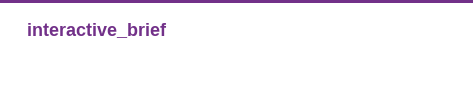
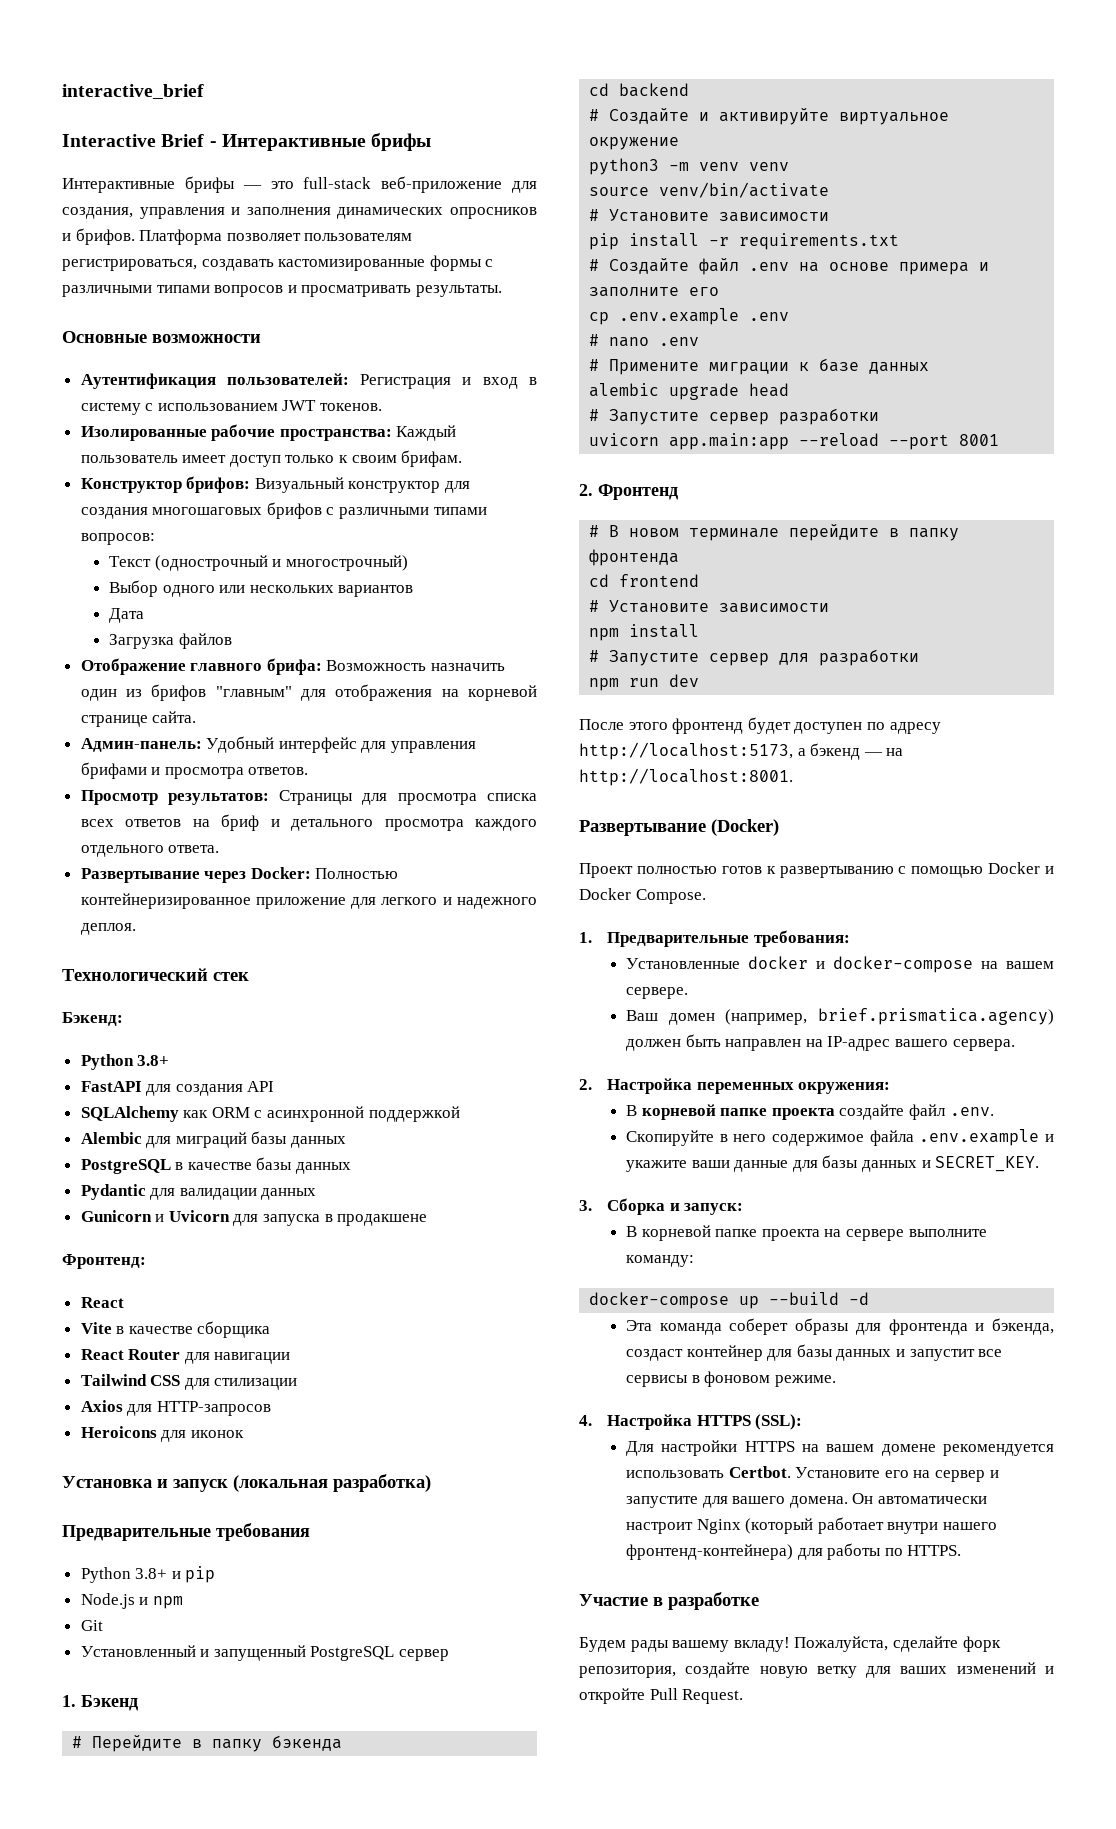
(167, 30) none -> [62,133,432,151] [62,176,537,193] [62,207,537,219] [62,228,413,245] [62,255,494,271] [62,285,502,297] [62,331,261,343] [80,373,537,389] [80,400,383,415] [80,424,457,441] [80,450,463,467] [80,476,471,493] [80,502,487,519] [80,533,155,545] [108,555,408,571] [108,580,414,597] [108,608,144,623] [108,633,232,649] [80,658,506,675] [80,684,537,701] [80,711,197,727] [80,736,477,753] [80,762,309,779] [80,790,537,805] [80,814,537,831] [80,845,220,857] [80,867,399,883] [80,893,537,909] [80,923,136,935] [62,968,249,981] [62,1012,123,1026] [80,1054,170,1070] [80,1081,275,1096] [80,1106,460,1122] [80,1131,347,1148] [80,1157,352,1174] [80,1184,317,1200] [80,1210,428,1226] [62,1254,146,1269] [80,1297,124,1308] [80,1321,271,1338] [80,1349,291,1364] [80,1374,298,1390] [80,1400,271,1416] [80,1426,244,1442] [62,1474,431,1492] [62,1523,310,1541] [80,1566,216,1583] [80,1593,183,1609] [80,1620,103,1631] [80,1645,450,1661] [62,1695,138,1711] [72,1735,343,1752] [589,83,690,97] [589,108,950,125] [589,137,680,150] [589,158,790,175] [589,182,830,198] [589,209,830,222] [589,233,900,250] [589,258,990,275] [589,287,720,297] [589,308,790,325] [589,334,700,347] [589,358,930,375] [589,383,790,400] [589,408,880,425] [589,433,1000,450] [579,484,678,500] [589,524,960,541] [589,549,680,566] [589,574,700,587] [589,600,830,613] [589,624,700,641] [589,649,920,666] [589,674,700,691] [579,717,941,734] [579,742,904,760] [579,768,793,786] [579,819,779,836] [579,862,1054,878] [579,888,706,904] [579,930,850,947] [625,956,1054,973] [625,987,688,999] [625,1008,1054,1025] [625,1034,1015,1051] [579,1078,891,1094] [625,1104,994,1120] [625,1129,1054,1146] [625,1155,1040,1172] [579,1198,744,1215] [625,1225,987,1241] [625,1255,694,1267] [589,1292,870,1309] [625,1318,1054,1335] [625,1344,1003,1361] [625,1371,836,1387] [579,1414,803,1430] [625,1440,1054,1456] [625,1466,999,1482] [625,1493,987,1508] [625,1517,997,1534] [625,1543,962,1560] [579,1592,759,1610] [579,1636,1001,1652] [579,1662,1054,1678] [579,1688,744,1704] // Interactive Brief - Интерактивные брифы // Интерактивные брифы — это full-stack веб-приложение для создания, управления и заполнения динамических опросников и брифов. Платформа позволяет пользователям регистрироваться, создавать кастомизированные формы с различными типами вопросов и просматривать результаты. // Основные возможности // Аутентификация пользователей: Регистрация и вход в систему с использованием JWT токенов. // Изолированные рабочие пространства: Каждый пользователь имеет доступ только к своим брифам. // Конструктор брифов: Визуальный конструктор для создания многошаговых брифов с различными типами вопросов: // Текст (однострочный и многострочный) // Выбор одного или нескольких вариантов // Дата // Загрузка файлов // Отображение главного брифа: Возможность назначить один из брифов "главным" для отображения на корневой странице сайта. // Админ-панель: Удобный интерфейс для управления брифами и просмотра ответов. // Просмотр результатов: Страницы для просмотра списка всех ответов на бриф и детального просмотра каждого отдельного ответа. // Развертывание через Docker: Полностью контейнеризированное приложение для легкого и надежного деплоя. // Технологический стек // Бэкенд: // Python 3.8+ // FastAPI для создания API // SQLAlchemy как ORM с асинхронной поддержкой // Alembic для миграций базы данных // PostgreSQL в качестве базы данных // Pydantic для валидации данных // Gunicorn и Uvicorn для запуска в продакшене // Фронтенд: // React // Vite в качестве сборщика // React Router для навигации // Tailwind CSS для стилизации // Axios для HTTP-запросов // Heroicons для иконок // Установка и запуск (локальная разработка) // Предварительные требования // Python 3.8+ и pip // Node.js и npm // Git // Установленный и запущенный PostgreSQL сервер // 1. Бэкенд // # Перейдите в папку бэкенда // cd backend // # Создайте и активируйте виртуальное окружение // python3 -m venv venv // source venv/bin/activate // # Установите зависимости // pip install -r requirements.txt // # Создайте файл .env на основе примера и заполните его // cp .env.example .env // # nano .env // # Примените миграции к базе данных // alembic upgrade head // # Запустите сервер разработки // uvicorn app.main:app --reload --port 8001 // 2. Фронтенд // # В новом терминале перейдите в папку фронтенда // cd frontend // # Установите зависимости // npm install // # Запустите сервер для разработки // npm run dev // После этого фронтенд будет доступен по адресу http://localhost:5173, а бэкенд — на http://localhost:8001. // Развертывание (Docker) // Проект полностью готов к развертыванию с помощью Docker и Docker Compose. // 1. Предварительные требования: // Установленные docker и docker-compose на вашем сервере. // Ваш домен (например, brief.prismatica.agency) должен быть направлен на IP-адрес вашего сервера. // 2. Настройка переменных окружения: // В корневой папке проекта создайте файл .env. // Скопируйте в него содержимое файла .env.example и укажите ваши данные для базы данных и SECRET_KEY. // 3. Сборка и запуск: // В корневой папке проекта на сервере выполните команду: // docker-compose up --build -d // Эта команда соберет образы для фронтенда и бэкенда, создаст контейнер для базы данных и запустит все сервисы в фоновом режиме. // 4. Настройка HTTPS (SSL): // Для настройки HTTPS на вашем домене рекомендуется использовать Certbot. Установите его на сервер и запустите для вашего домена. Он автоматически настроит Nginx (который работает внутри нашего фронтенд-контейнера) для работы по HTTPS. // Участие в разработке // Будем рады вашему вкладу! Пожалуйста, сделайте форк репозитория, создайте новую ветку для ваших изменений и откройте Pull Request.

